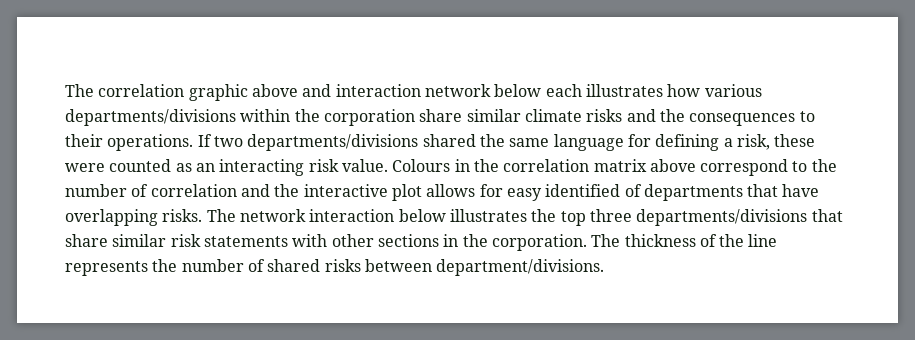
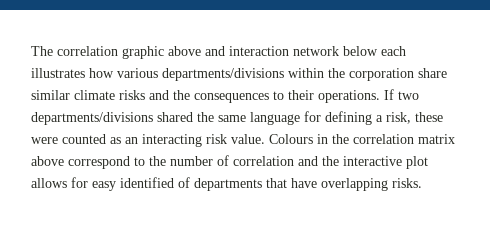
[206,209,843,226] [65,234,778,251] [65,259,605,276] The network interaction below illustrates the top three departments/divisions that share similar risk statements with other sections in the corporation. The thickness of the line represents the number of shared risks between department/divisions. -> (422, 183) none

